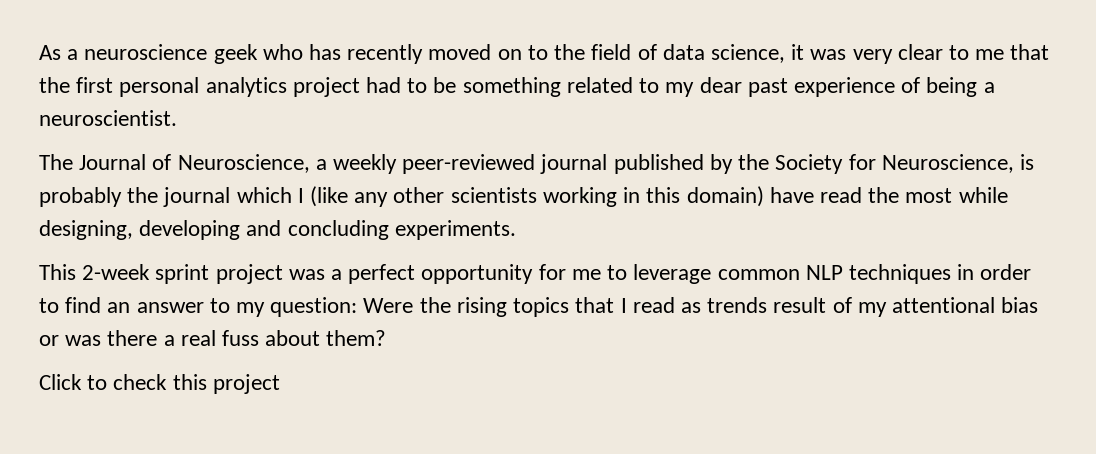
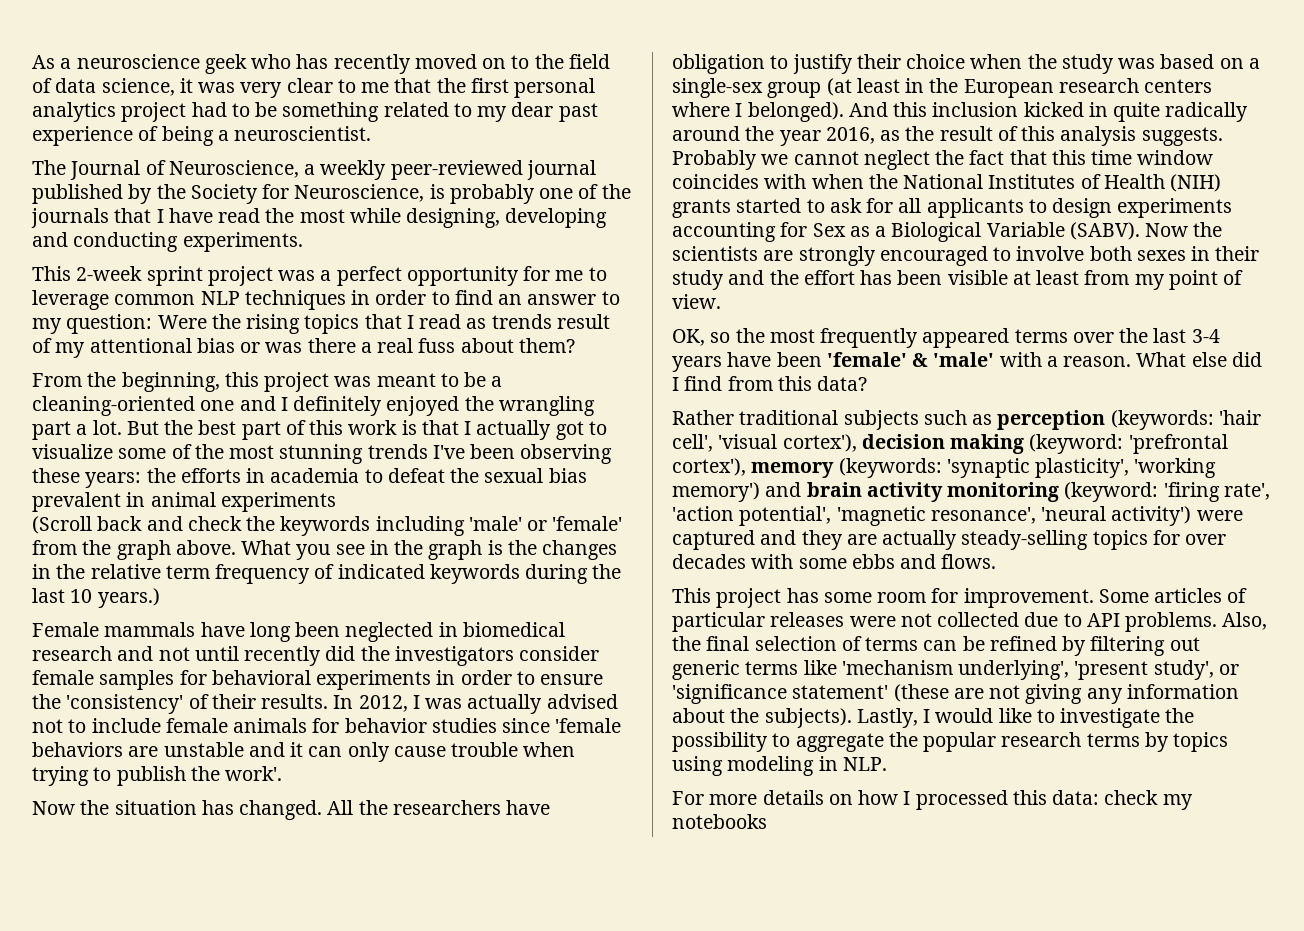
[127,186,764,207] the journal which I (like any other scientists working in this domain) -> [539,184,631,199] [31,208,164,228] one of the journals that I
[287,220,389,240] concluding -> [73,232,179,252] conducting
[39,374,280,394] Click to check this project -> [32,372,503,392] [32,396,595,416] [32,420,607,440] [32,444,613,464] [32,468,587,488] [32,492,336,512] [32,516,623,536] [32,540,618,560] [32,564,622,584] [32,588,160,608] [32,622,565,642] [32,646,600,666] [32,670,604,690] [32,694,618,714] [32,718,622,733] [32,742,576,762] [32,766,283,786] [32,800,551,820] [672,54,1260,74] [672,78,1213,98] [672,102,1249,122] [672,126,1223,146] [672,150,1214,170] [672,174,1222,192] [672,198,1233,218] [672,222,1223,242] [672,246,1260,266] [672,270,1244,290] [672,294,721,309] [672,328,1220,348] [672,352,1262,372] [672,376,868,391] [672,410,1261,430] [672,434,1228,454] [672,458,1217,478] [672,482,1270,502] [672,506,1243,526] [672,530,1227,550] [672,554,997,569] [672,588,1248,608] [672,612,1268,632] [672,636,1200,656] [672,660,1239,680] [672,684,1239,704] [672,708,1195,728] [672,732,1229,752] [672,756,887,776] [672,790,1193,810] [672,814,767,829] From the beginning, this project was meant to be a cleaning-oriented one and I definitely enjoyed the wrangling part a lot. But the best part of this work is that I actually got to visualize some of the most stunning trends I've been observing these years: the efforts in academia to defeat the sexual bias prevalent in animal experiments // (Scroll back and check the keywords including 'male' or 'female' from the graph above. What you see in the graph is the changes in the relative term frequency of indicated keywords during the last 10 years.) // Female mammals have long been neglected in biomedical research and not until recently did the investigators consider female samples for behavioral experiments in order to ensure the 'consistency' of their results. In 2012, I was actually advised not to include female animals for behavior studies since 'female behaviors are unstable and it can only cause trouble when trying to publish the work'. // Now the situation has changed. All the researchers have obligation to justify their choice when the study was based on a single-sex group (at least in the European research centers where I belonged). And this inclusion kicked in quite radically around the year 2016, as the result of this analysis suggests. Probably we cannot neglect the fact that this time window coincides with when the National Institutes of Health (NIH) grants started to ask for all applicants to design experiments accounting for Sex as a Biological Variable (SABV). Now the scientists are strongly encouraged to involve both sexes in their study and the effort has been visible at least from my point of view. // OK, so the most frequently appeared terms over the last 3-4 years have been 'female' & 'male' with a reason. What else did I find from this data? // Rather traditional subjects such as perception (keywords: 'hair cell', 'visual cortex'), decision making (keyword: 'prefrontal cortex'), memory (keywords: 'synaptic plasticity', 'working memory') and brain activity monitoring (keyword: 'firing rate', 'action potential', 'magnetic resonance', 'neural activity') were captured and they are actually steady-selling topics for over decades with some ebbs and flows. // This project has some room for improvement. Some articles of particular releases were not collected due to API problems. Also, the final selection of terms can be refined by filtering out generic terms like 'mechanism underlying', 'present study', or 'significance statement' (these are not giving any information about the subjects). Lastly, I would like to investigate the possibility to aggregate the popular research terms by topics using modeling in NLP. // For more details on how I processed this data: check my notebooks

